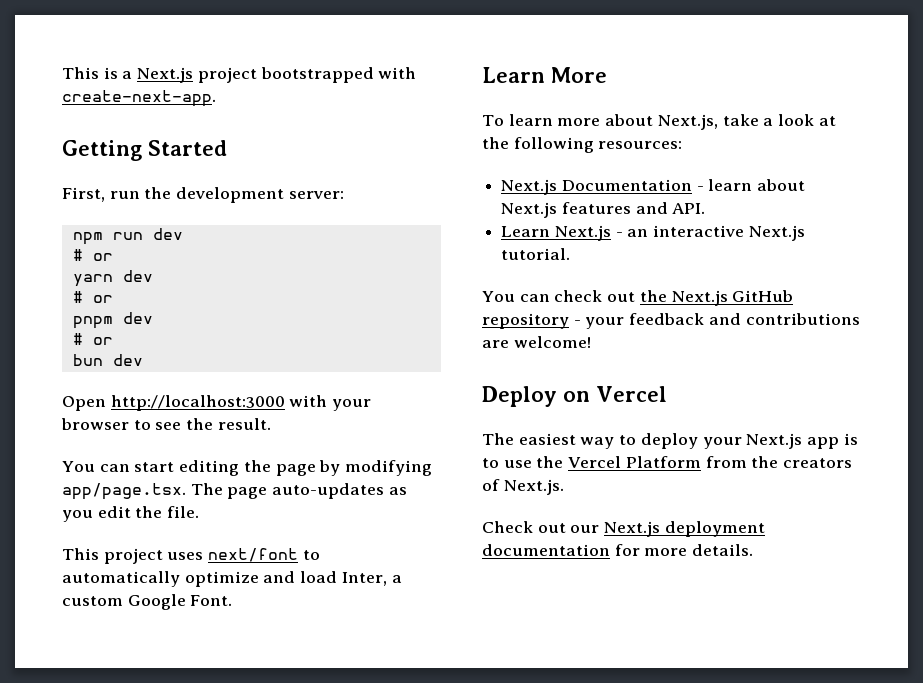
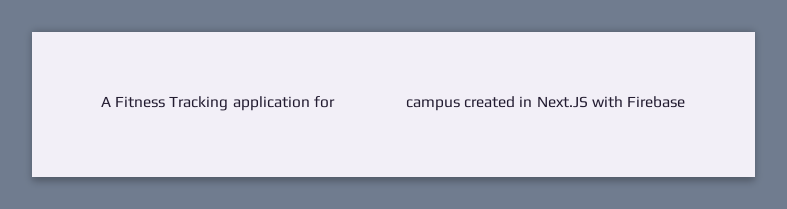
[62,67,417,83] [62,90,216,107] [62,140,227,161] [62,187,344,203] [72,228,183,245] [72,249,113,261] [72,270,153,287] [72,291,113,303] [72,312,153,329] [72,333,113,345] [72,354,143,366] [62,395,372,411] [61,418,271,430] [62,460,433,476] [62,483,407,500] [62,506,200,522] [62,548,320,564] [62,571,402,587] [62,594,233,610] [482,67,607,83] [482,114,836,130] [482,137,683,153] [501,179,806,195] [501,202,706,218] [501,225,805,241] [501,248,571,260] [482,290,794,306] [482,313,860,329] [482,336,591,348] [482,386,667,407] [482,433,858,449] [482,456,853,468] [482,479,564,495] [482,521,765,537] [482,544,754,556] This is a Next.js project bootstrapped with create-next-app. // Getting Started // First, run the development server: // npm run dev // # or // yarn dev // # or // pnpm dev // # or // bun dev // Open http://localhost:3000 with your browser to see the result. // You can start editing the page by modifying app/page.tsx. The page auto-updates as you edit the file. // This project uses next/font to automatically optimize and load Inter, a custom Google Font. // Learn More // To learn more about Next.js, take a look at the following resources: // Next.js Documentation - learn about Next.js features and API. // Learn Next.js - an interactive Next.js tutorial. // You can check out the Next.js GitHub repository - your feedback and contributions are welcome! // Deploy on Vercel // The easiest way to deploy your Next.js app is to use the Vercel Platform from the creators of Next.js. // Check out our Next.js deployment documentation for more details. -> [101,96,685,111] A Fitness Tracking application for campus created in Next.JS with Firebase

